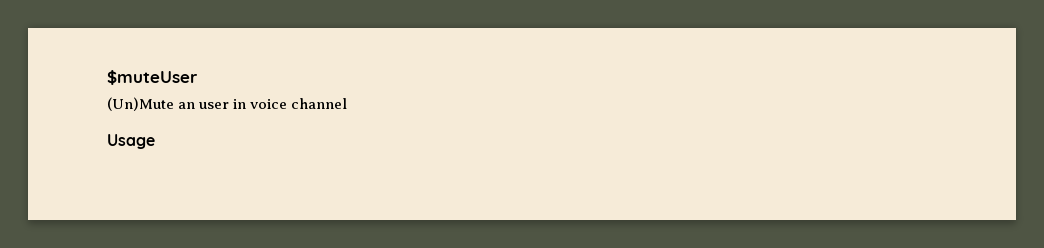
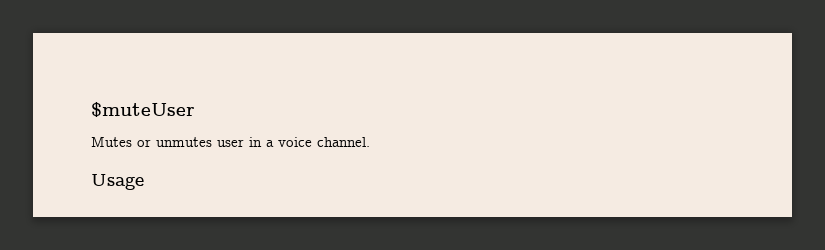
[107,97,348,111] (Un)Mute an user in voice channel -> [91,136,370,147] Mutes or unmutes user in a voice channel.

